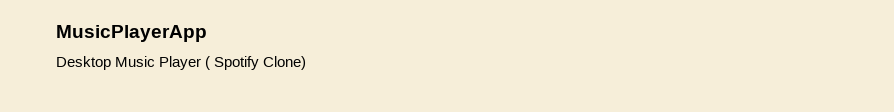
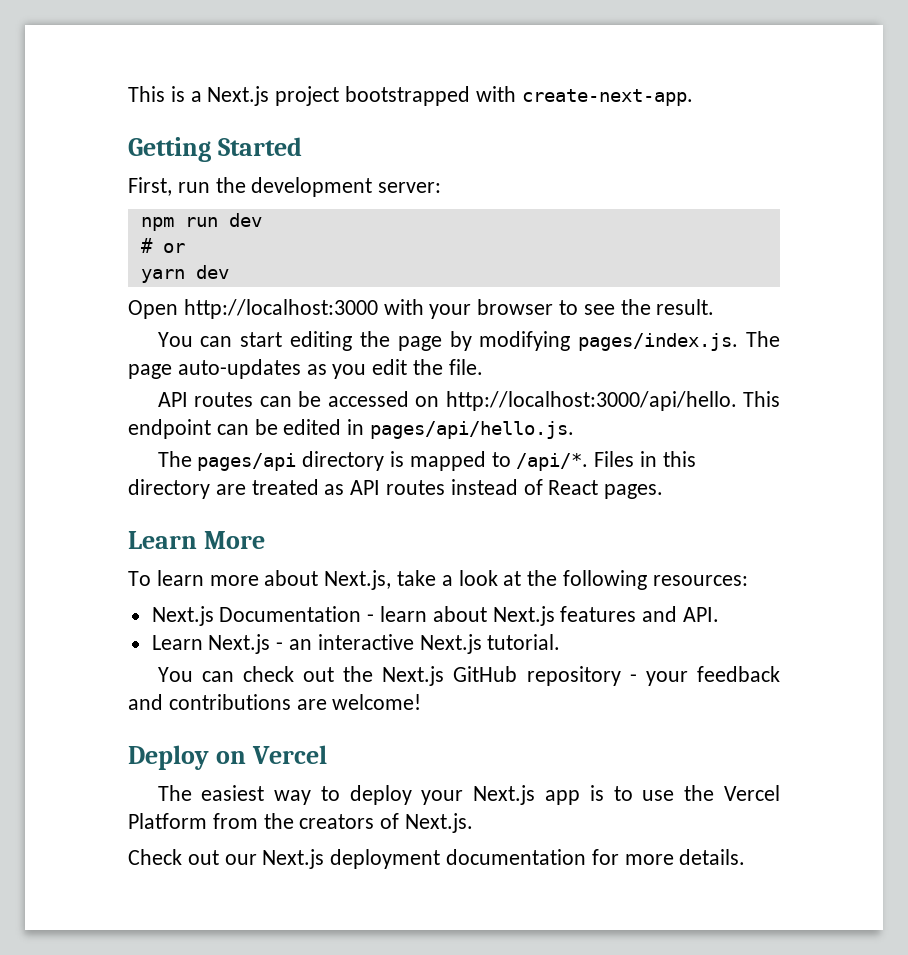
[56,25,207,42] [56,56,307,70] MusicPlayerApp // Desktop Music Player ( Spotify Clone) -> [128,86,693,106] [128,137,303,162] [128,177,442,197] [140,213,262,231] [140,238,185,253] [140,265,229,283] [128,299,715,319] [157,331,780,351] [128,359,483,379] [157,391,780,411] [128,419,575,439] [157,451,696,471] [128,479,664,499] [128,531,266,549] [128,570,748,590] [151,606,720,626] [151,634,561,654] [157,666,781,686] [128,694,422,710] [128,745,328,770] [157,785,780,805] [128,813,474,833] [128,849,746,869] This is a Next.js project bootstrapped with create-next-app. // Getting Started // First, run the development server: // npm run dev // # or // yarn dev // Open http://localhost:3000 with your browser to see the result. // You can start editing the page by modifying pages/index.js. The page auto-updates as you edit the file. // API routes can be accessed on http://localhost:3000/api/hello. This endpoint can be edited in pages/api/hello.js. // The pages/api directory is mapped to /api/*. Files in this directory are treated as API routes instead of React pages. // Learn More // To learn more about Next.js, take a look at the following resources: // Next.js Documentation - learn about Next.js features and API. // Learn Next.js - an interactive Next.js tutorial. // You can check out the Next.js GitHub repository - your feedback and contributions are welcome! // Deploy on Vercel // The easiest way to deploy your Next.js app is to use the Vercel Platform from the creators of Next.js. // Check out our Next.js deployment documentation for more details.

